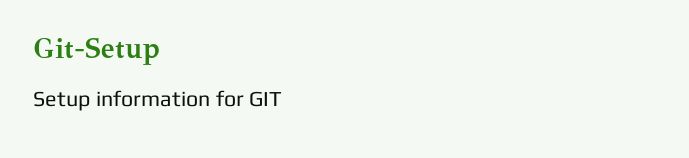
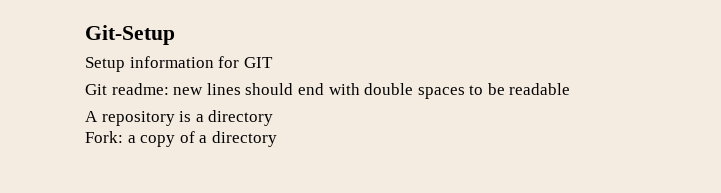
(283, 99) none -> [85,83,571,99] [85,110,274,126] [85,131,277,147] // Git readme: new lines should end with double spaces to be readable // A repository is a directory // Fork: a copy of a directory

